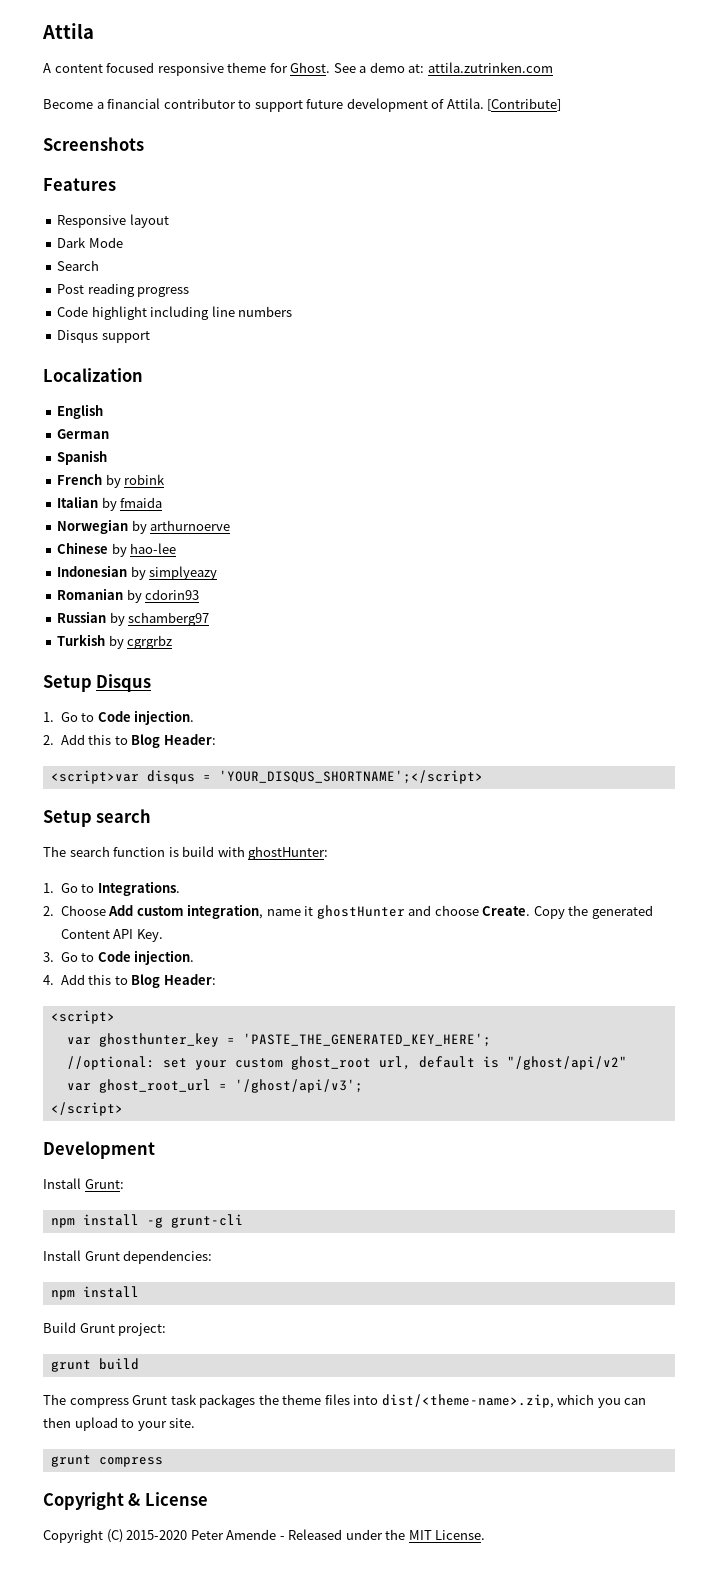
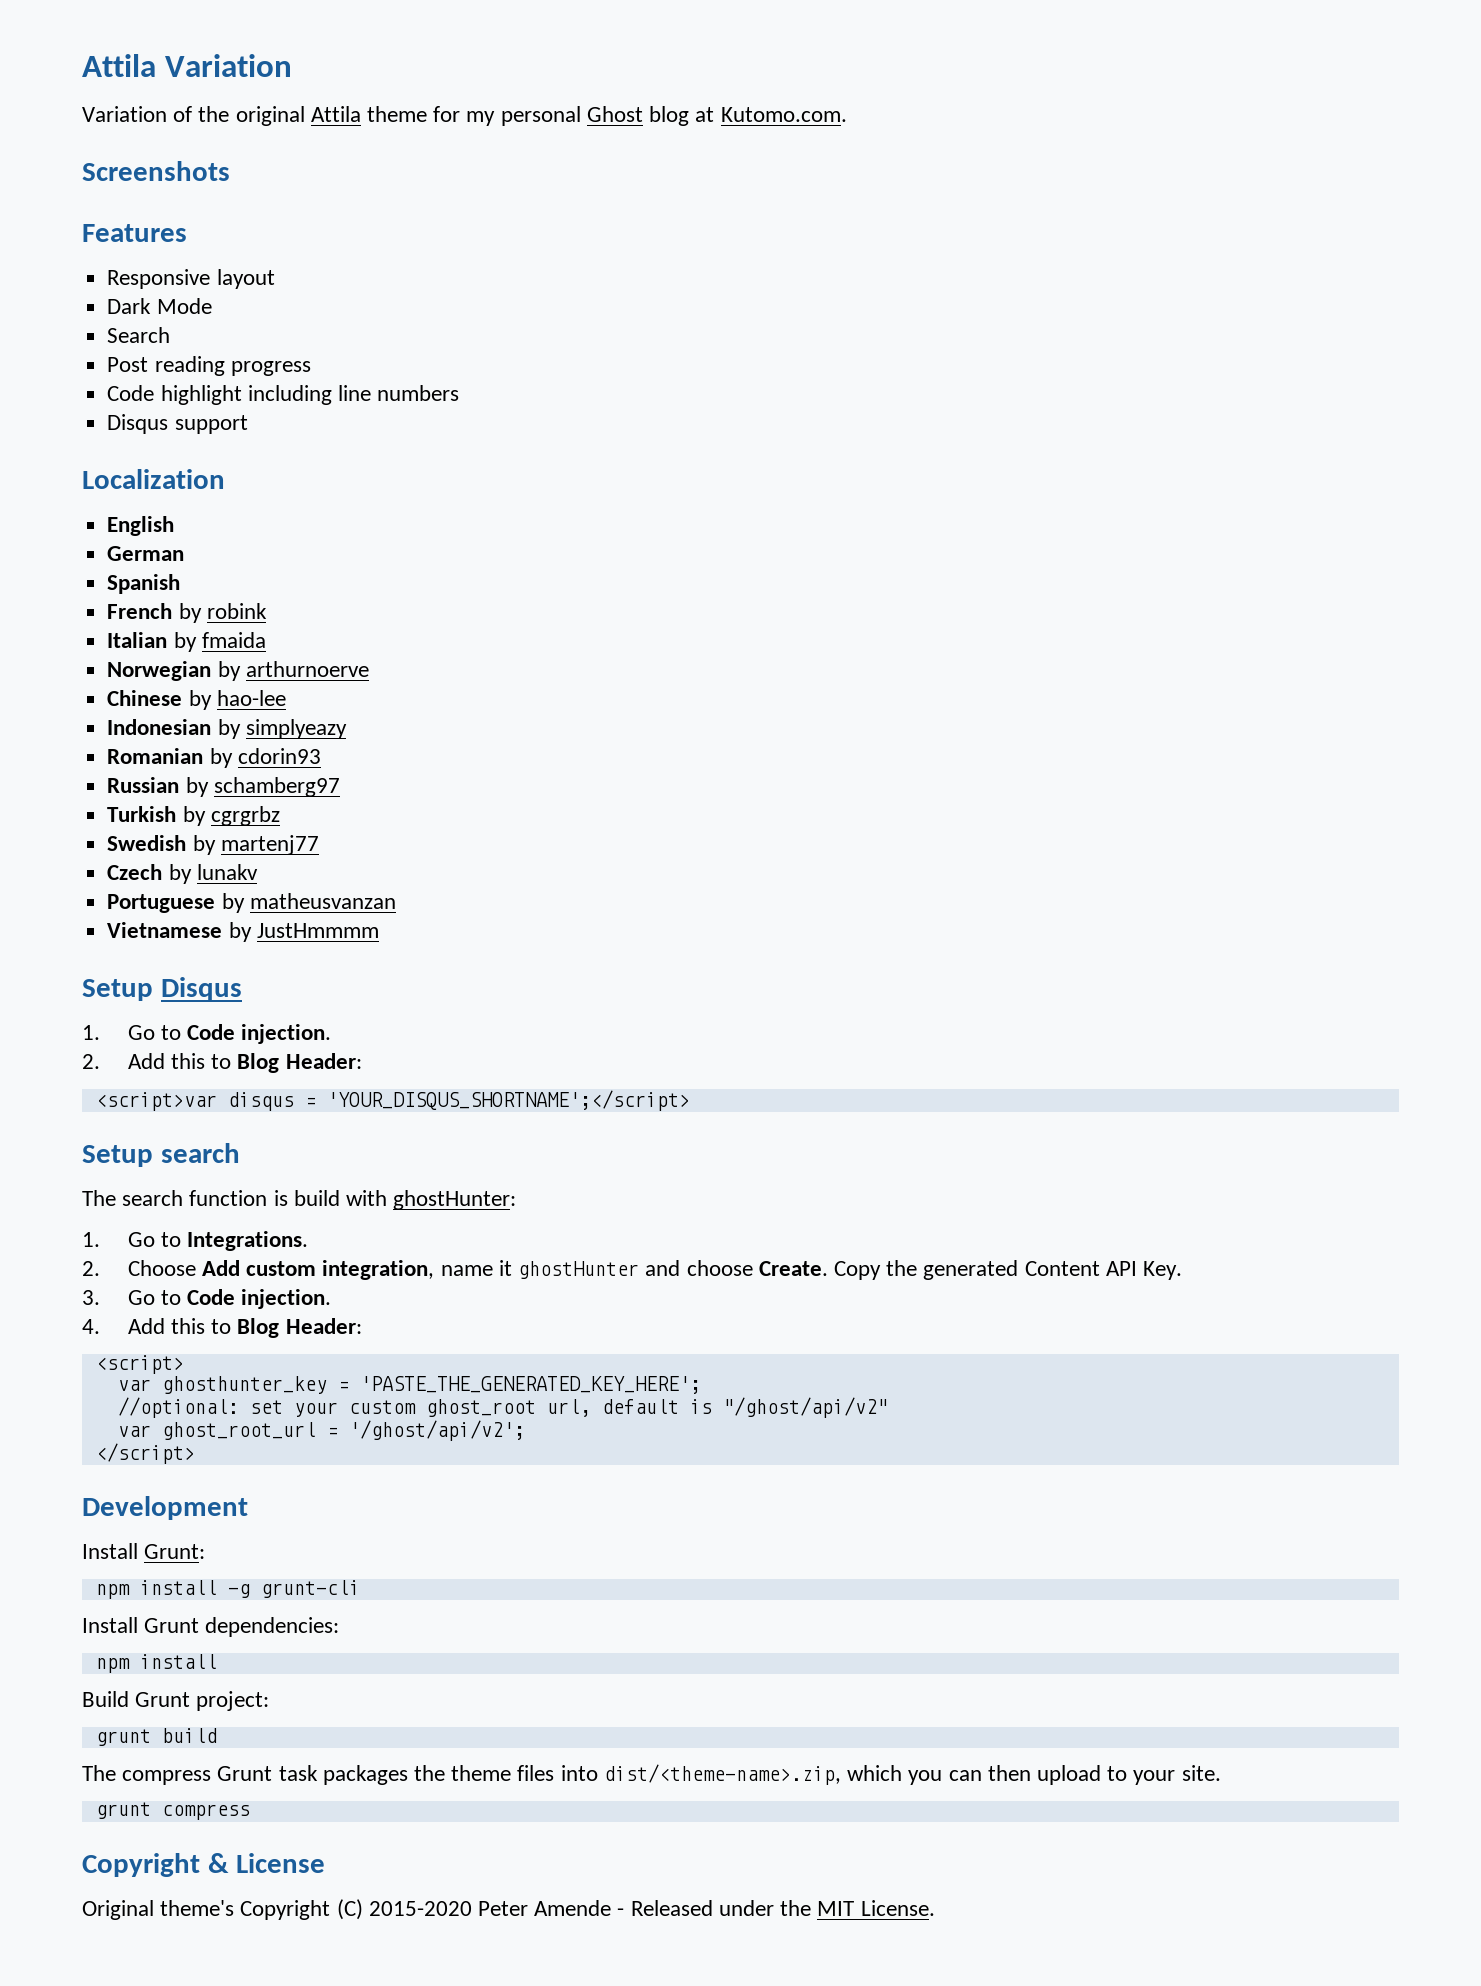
[42,23,94,39] [43,62,553,76] [43,98,562,112] Attila // A content focused responsive theme for Ghost. See a demo at: attila.zutrinken.com // Become a financial contributor to support future development of Attila. [Contribute] -> [82,54,292,77] [82,106,847,126] Attila Variation // Variation of the original Attila theme for my personal Ghost blog at Kutomo.com.
(173, 642) none -> [107,835,319,855] [107,864,258,884] [107,893,396,913] [107,922,379,942] // Swedish by martenj77 // Czech by lunakv // Portuguese by matheusvanzan // Vietnamese by JustHmmmm
[234,1079,363,1093] '/ghost/api/v3'; -> [348,1420,525,1441] '/ghost/api/v2';
(208, 1499) none -> [82,1900,235,1920] Original theme's

